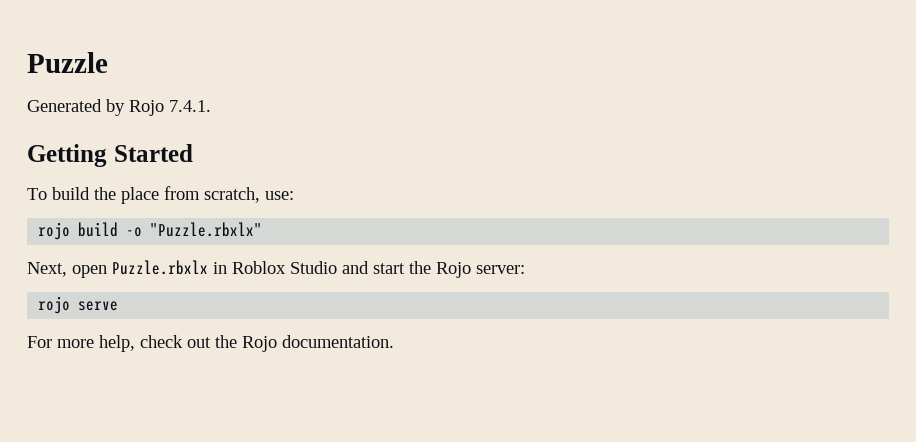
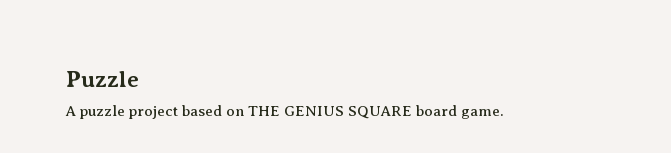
[27,99,211,116] [27,144,193,167] [27,186,294,204] [38,222,263,240] [27,260,525,278] [38,296,119,314] [27,335,394,352] Generated by Rojo 7.4.1. // Getting Started // To build the place from scratch, use: // rojo build -o "Puzzle.rbxlx" // Next, open Puzzle.rbxlx in Roblox Studio and start the Rojo server: // rojo serve // For more help, check out the Rojo documentation. -> [65,105,505,119] A puzzle project based on THE GENIUS SQUARE board game.

